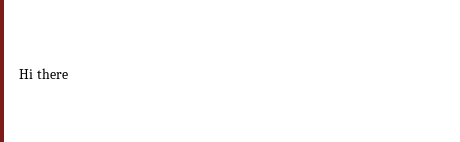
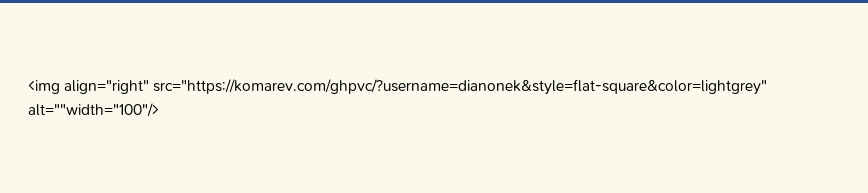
[19,68,68,79] Hi there -> [28,79,768,95] [28,103,159,117] <img align="right" src="https://komarev.com/ghpvc/?username=dianonek&style=flat-square&color=lightgrey" alt=""width="100"/>

